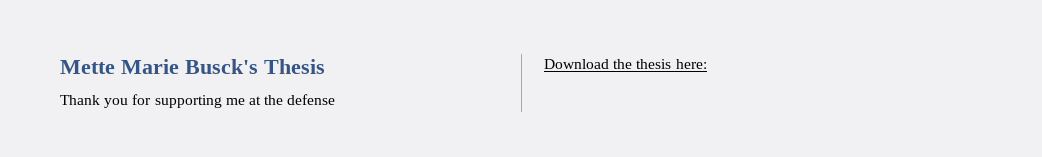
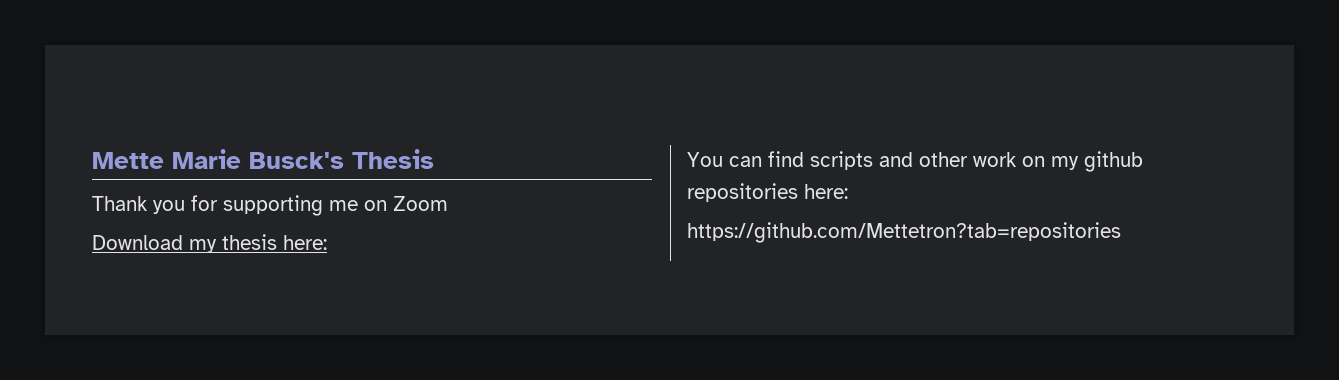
[248,94,336,105] at the defense -> [364,196,448,211] on Zoom
[613,59,633,69] the -> [189,239,217,253] my
(707, 64) none -> [687,151,1143,172] [687,183,848,202] [687,222,1121,243] // You can find scripts and other work on my github repositories here: // https://github.com/Mettetron?tab=repositories

